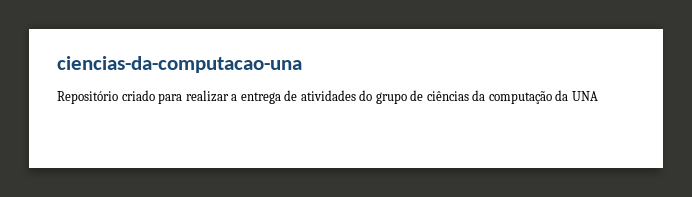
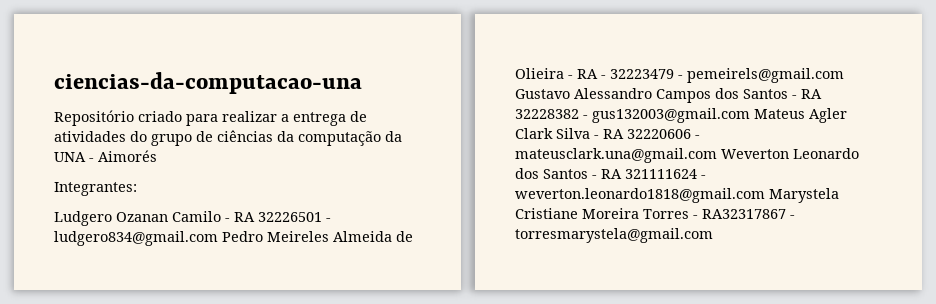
(598, 96) none -> [89,150,157,162] [54,182,137,196] [54,211,331,226] [54,231,413,246] [515,68,844,83] [515,88,822,103] [515,108,847,123] [515,128,700,139] [515,148,859,163] [515,168,706,179] [515,188,839,203] [515,208,795,219] [515,228,713,243] - Aimorés // Integrantes: // Ludgero Ozanan Camilo - RA 32226501 - ludgero834@gmail.com Pedro Meireles Almeida de Olieira - RA - 32223479 - pemeirels@gmail.com Gustavo Alessandro Campos dos Santos - RA 32228382 - gus132003@gmail.com Mateus Agler Clark Silva - RA 32220606 - mateusclark.una@gmail.com Weverton Leonardo dos Santos - RA 321111624 - weverton.leonardo1818@gmail.com Marystela Cristiane Moreira Torres - RA32317867 - torresmarystela@gmail.com

